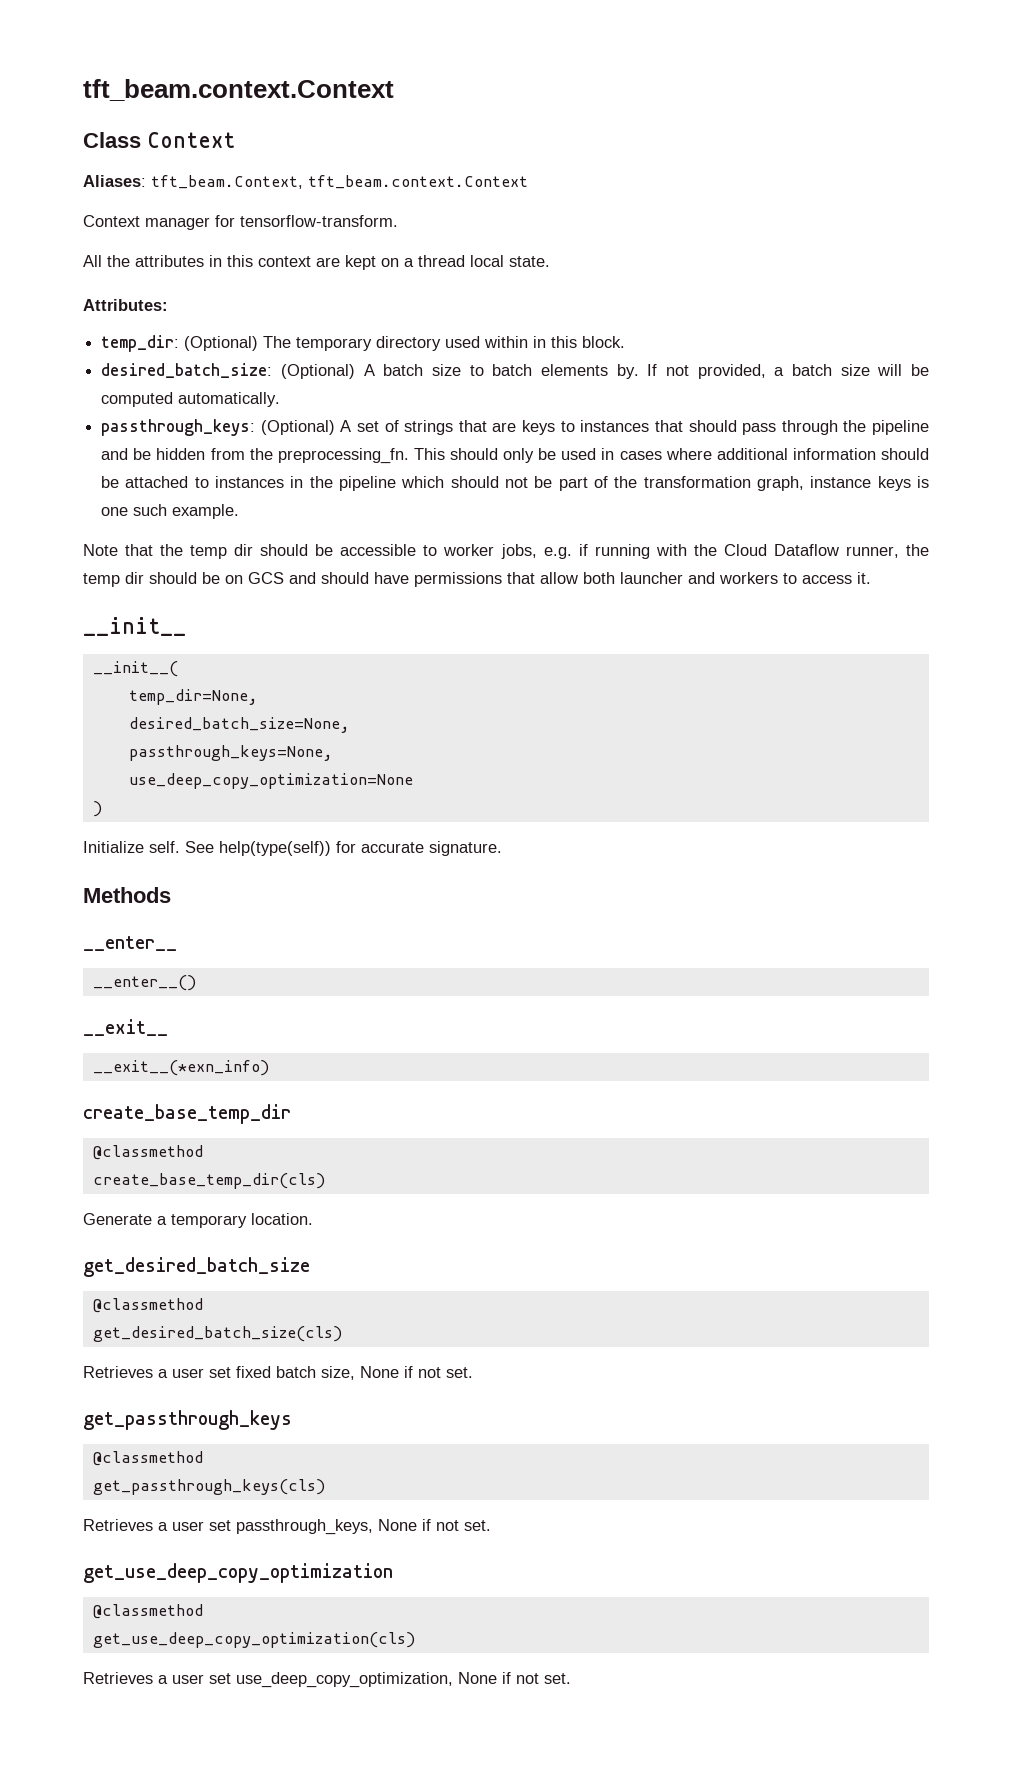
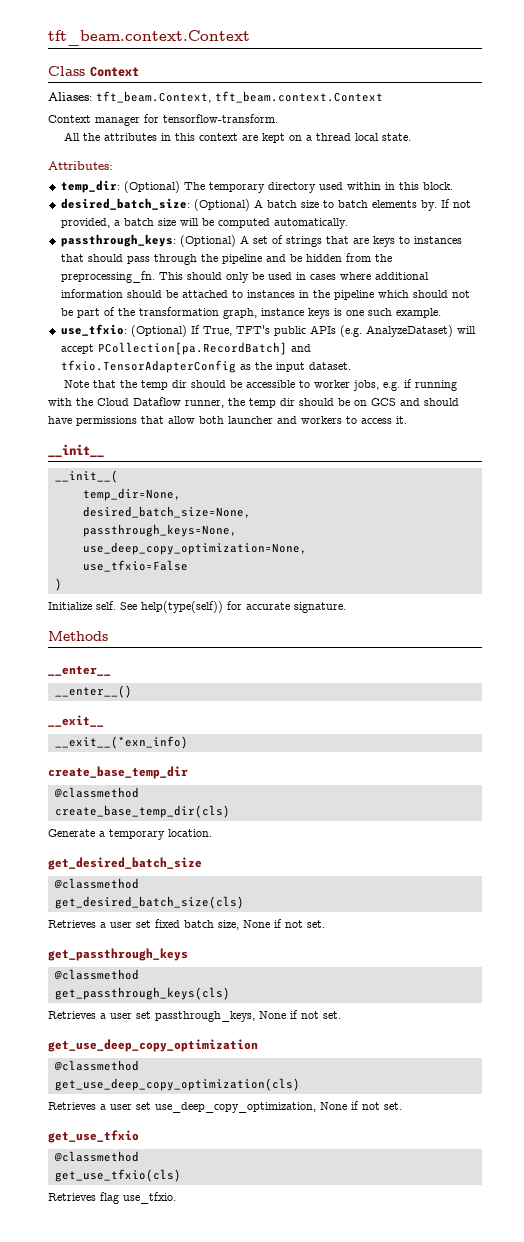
(240, 511) none -> [60,324,476,337] [60,342,311,355] [60,360,351,373] // use_tfxio: (Optional) If True, TFT's public APIs (e.g. AnalyzeDataset) will accept PCollection[pa.RecordBatch] and tfxio.TensorAdapterConfig as the input dataset.
[128,773,413,789] use_deep_copy_optimization=None -> [82,542,307,555] [82,560,188,572] use_deep_copy_optimization=None, // use_tfxio=False
(571, 1678) none -> [48,1130,139,1143] [53,1151,139,1162] [54,1169,181,1182] [48,1192,176,1204] // get_use_tfxio // @classmethod // get_use_tfxio(cls) // Retrieves flag use_tfxio.

